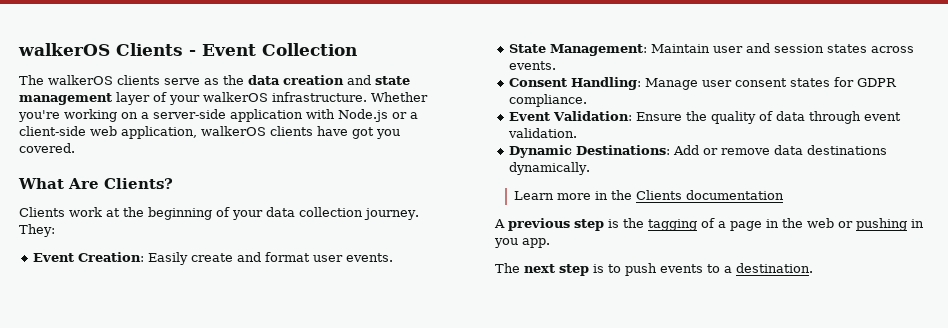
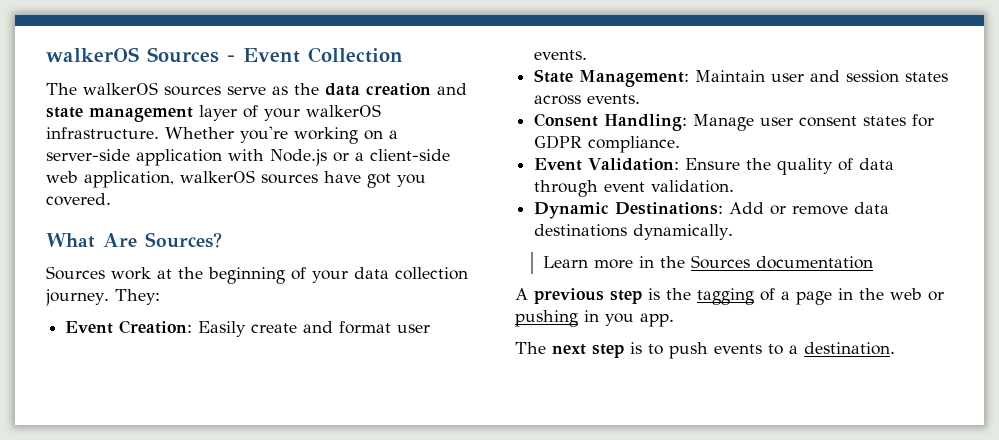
[18,43,183,56] walkerOS Clients -> [46,47,219,63] walkerOS Sources
[117,75,160,85] clients -> [164,86,221,96] sources
[270,126,313,136] clients -> [261,174,318,184] sources
[104,178,173,189] [19,207,65,217] Clients? // Clients -> [145,232,222,248] [46,266,105,280] Sources? // Sources
[636,190,683,200] Clients -> [690,255,750,269] Sources

